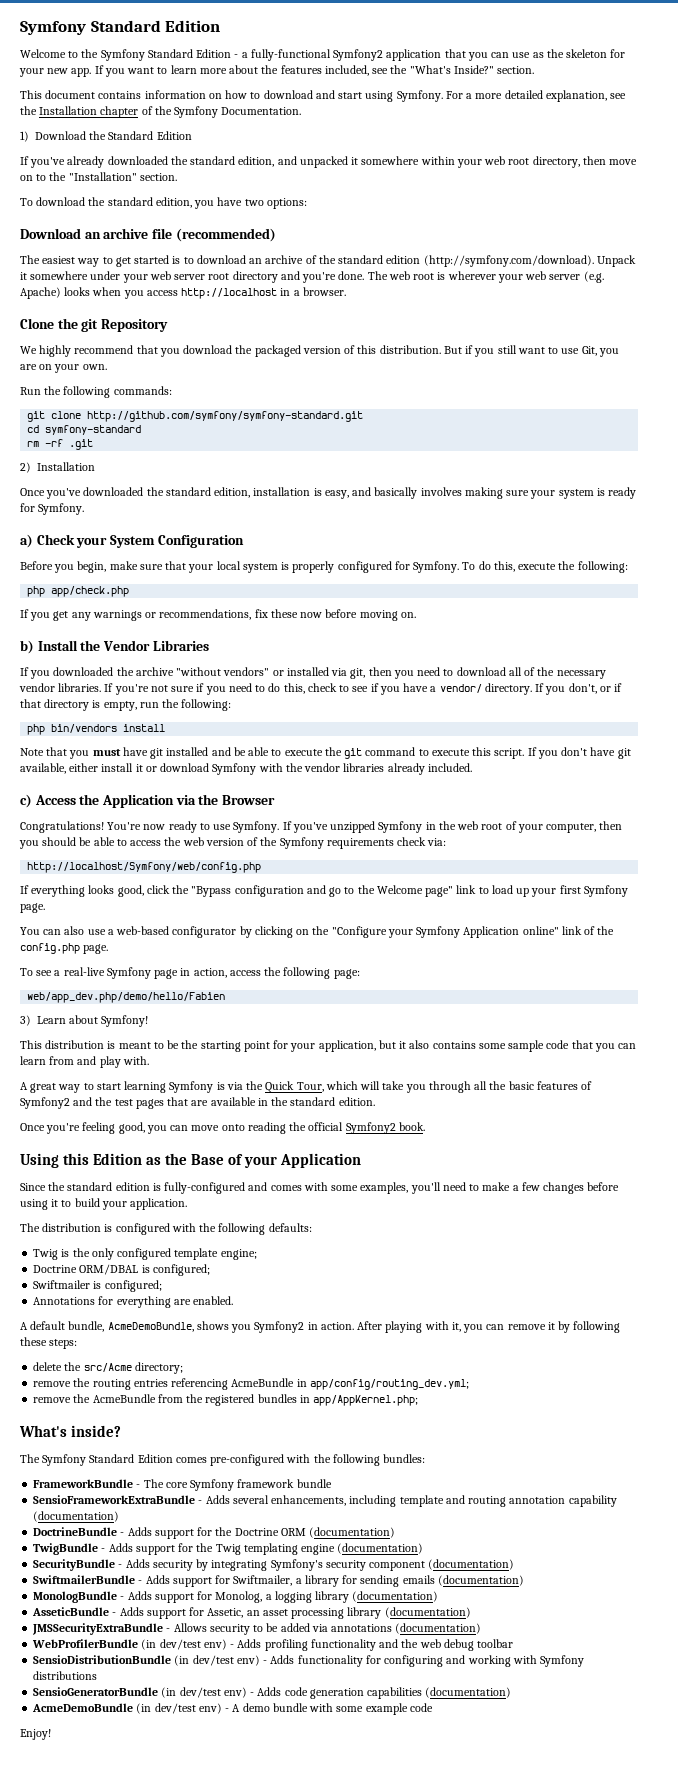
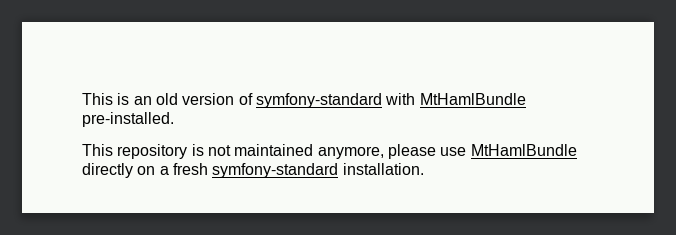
[20,20,221,35] [20,49,626,61] [19,65,535,77] [20,90,627,102] [20,106,302,118] [20,131,192,142] [20,156,638,168] [20,172,177,181] [20,197,307,209] [20,228,276,242] [20,255,636,267] [20,271,604,283] [20,287,346,299] [20,318,168,332] [20,345,619,357] [20,364,107,373] [20,386,172,398] [27,411,364,422] [27,425,142,435] [27,439,94,450] [20,462,95,473] [20,487,637,499] [20,503,85,515] [20,534,244,548] [20,561,628,573] [27,586,130,597] [20,609,416,621] [20,640,209,654] [20,667,606,679] [19,683,623,695] [20,699,232,711] [27,724,166,735] [20,747,631,759] [20,763,472,775] [20,794,275,808] [20,821,623,833] [19,837,447,849] [27,862,262,873] [20,885,628,897] [20,903,45,913] [20,926,615,938] [20,943,109,954] [20,967,360,979] [27,992,226,1003] [20,1015,149,1027] [20,1040,637,1052] [20,1056,149,1068] [20,1081,593,1093] [20,1097,375,1109] [20,1122,425,1134] [20,1153,362,1168] [20,1182,620,1194] [20,1198,188,1210] [20,1223,312,1235] [33,1248,257,1260] [33,1264,210,1276] [33,1280,162,1292] [33,1296,234,1308] [20,1321,621,1333] [20,1337,78,1349] [33,1362,183,1374] [33,1378,469,1390] [33,1394,419,1406] [19,1425,122,1437] [20,1454,426,1466] [33,1479,332,1491] [33,1495,617,1507] [33,1511,120,1522] [33,1527,396,1539] [33,1543,424,1555] [33,1559,515,1571] [33,1575,524,1587] [33,1591,439,1603] [32,1607,471,1619] [32,1623,482,1635] [32,1639,514,1651] [33,1655,585,1667] [33,1671,98,1680] [33,1687,512,1699] [32,1703,433,1715] [20,1729,51,1740] Symfony Standard Edition // Welcome to the Symfony Standard Edition - a fully-functional Symfony2 application that you can use as the skeleton for your new app. If you want to learn more about the features included, see the "What's Inside?" section. // This document contains information on how to download and start using Symfony. For a more detailed explanation, see the Installation chapter of the Symfony Documentation. // 1) Download the Standard Edition // If you've already downloaded the standard edition, and unpacked it somewhere within your web root directory, then move on to the "Installation" section. // To download the standard edition, you have two options: // Download an archive file (recommended) // The easiest way to get started is to download an archive of the standard edition (http://symfony.com/download). Unpack it somewhere under your web server root directory and you're done. The web root is wherever your web server (e.g. Apache) looks when you access http://localhost in a browser. // Clone the git Repository // We highly recommend that you download the packaged version of this distribution. But if you still want to use Git, you are on your own. // Run the following commands: // git clone http://github.com/symfony/symfony-standard.git // cd symfony-standard // rm -rf .git // 2) Installation // Once you've downloaded the standard edition, installation is easy, and basically involves making sure your system is ready for Symfony. // a) Check your System Configuration // Before you begin, make sure that your local system is properly configured for Symfony. To do this, execute the following: // php app/check.php // If you get any warnings or recommendations, fix these now before moving on. // b) Install the Vendor Libraries // If you downloaded the archive "without vendors" or installed via git, then you need to download all of the necessary vendor libraries. If you're not sure if you need to do this, check to see if you have a vendor/ directory. If you don't, or if that directory is empty, run the following: // php bin/vendors install // Note that you must have git installed and be able to execute the git command to execute this script. If you don't have git available, either install it or download Symfony with the vendor libraries already included. // c) Access the Application via the Browser // Congratulations! You're now ready to use Symfony. If you've unzipped Symfony in the web root of your computer, then you should be able to access the web version of the Symfony requirements check via: // http://localhost/Symfony/web/config.php // If everything looks good, click the "Bypass configuration and go to the Welcome page" link to load up your first Symfony page. // You can also use a web-based configurator by clicking on the "Configure your Symfony Application online" link of the config.php page. // To see a real-live Symfony page in action, access the following page: // web/app_dev.php/demo/hello/Fabien // 3) Learn about Symfony! // This distribution is meant to be the starting point for your application, but it also contains some sample code that you can learn from and play with. // A great way to start learning Symfony is via the Quick Tour, which will take you through all the basic features of Symfony2 and the test pages that are available in the standard edition. // Once you're feeling good, you can move onto reading the official Symfony2 book. // Using this Edition as the Base of your Application // Since the standard edition is fully-configured and comes with some examples, you'll need to make a few changes before using it to build your application. // The distribution is configured with the following defaults: // Twig is the only configured template engine; // Doctrine ORM/DBAL is configured; // Swiftmailer is configured; // Annotations for everything are enabled. // A default bundle, AcmeDemoBundle, shows you Symfony2 in action. After playing with it, you can remove it by following these steps: // delete the src/Acme directory; // remove the routing entries referencing AcmeBundle in app/config/routing_dev.yml; // remove the AcmeBundle from the registered bundles in app/AppKernel.php; // What's inside? // The Symfony Standard Edition comes pre-configured with the following bundles: // FrameworkBundle - The core Symfony framework bundle // SensioFrameworkExtraBundle - Adds several enhancements, including template and routing annotation capability (documentation) // DoctrineBundle - Adds support for the Doctrine ORM (documentation) // TwigBundle - Adds support for the Twig templating engine (documentation) // SecurityBundle - Adds security by integrating Symfony's security component (documentation) // SwiftmailerBundle - Adds support for Swiftmailer, a library for sending emails (documentation) // MonologBundle - Adds support for Monolog, a logging library (documentation) // AsseticBundle - Adds support for Assetic, an asset processing library (documentation) // JMSSecurityExtraBundle - Allows security to be added via annotations (documentation) // WebProfilerBundle (in dev/test env) - Adds profiling functionality and the web debug toolbar // SensioDistributionBundle (in dev/test env) - Adds functionality for configuring and working with Symfony distributions // SensioGeneratorBundle (in dev/test env) - Adds code generation capabilities (documentation) // AcmeDemoBundle (in dev/test env) - A demo bundle with some example code // Enjoy! -> [82,93,526,108] [82,112,174,127] [82,144,577,159] [82,163,424,178] This is an old version of symfony-standard with MtHamlBundle pre-installed. // This repository is not maintained anymore, please use MtHamlBundle directly on a fresh symfony-standard installation.

